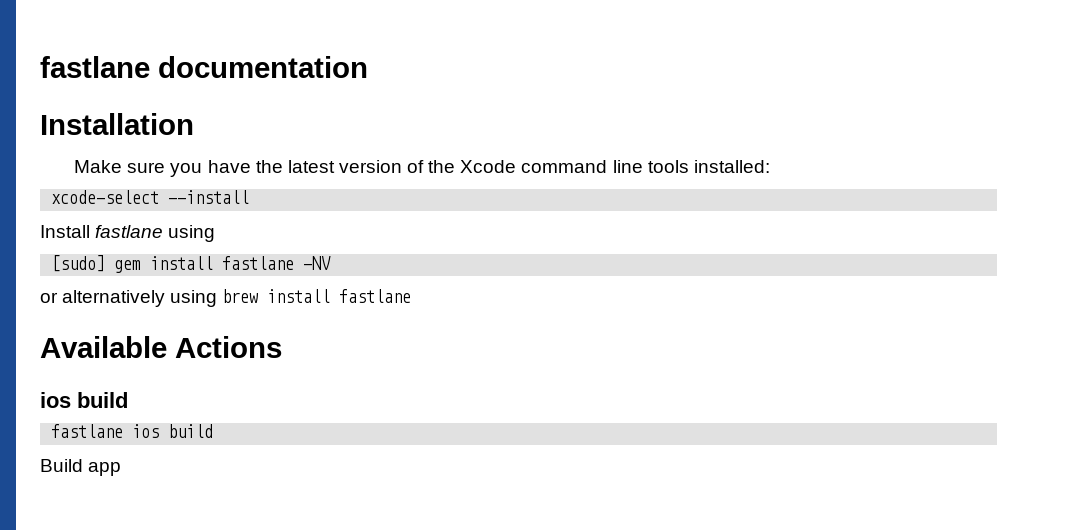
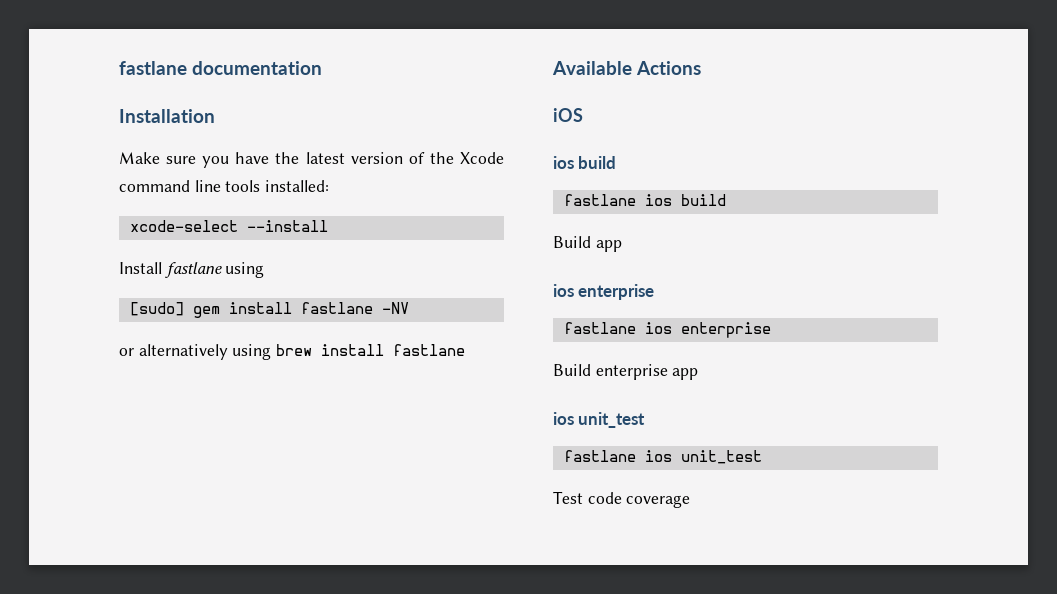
(282, 347) none -> [553,108,583,122] // iOS
(122, 469) none -> [553,284,655,300] [563,322,771,338] [553,364,699,380] [553,412,646,428] [563,450,762,464] [553,491,691,508] // ios enterprise // fastlane ios enterprise // Build enterprise app // ios unit_test // fastlane ios unit_test // Test code coverage

